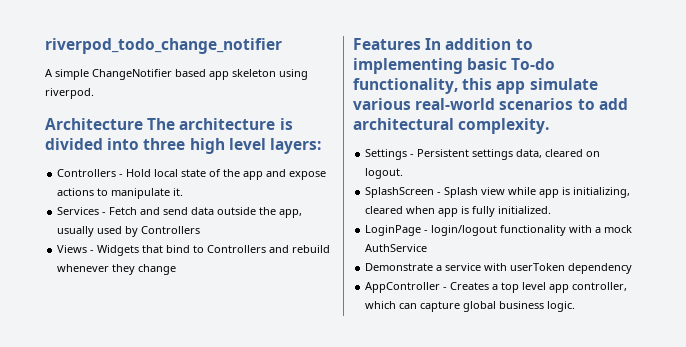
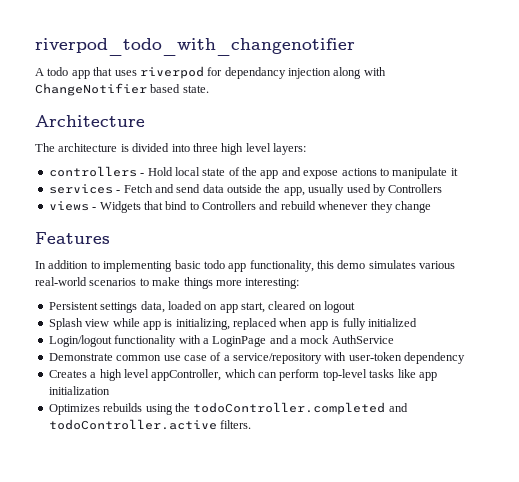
[45,38,282,54] riverpod_todo_change_notifier -> [35,38,355,56] riverpod_todo_with_changenotifier
[55,69,308,80] [45,88,94,99] simple ChangeNotifier based app skeleton using riverpod. -> [47,66,386,79] [35,83,209,96] todo app that uses riverpod for dependancy injection along with ChangeNotifier based state.
(143, 124) none -> (145, 121) //
[57,169,117,177] Controllers -> [48,166,137,177] controllers
[173,188,184,196] [57,207,100,215] it. // Services -> [450,168,458,176] [48,184,113,194] it // services
[57,245,88,253] Views -> [48,201,89,211] views
(421, 44) none -> (110, 238) //
[511,58,556,70] [353,78,598,94] [353,98,628,110] [353,118,550,134] [365,149,601,160] [365,168,404,179] [365,187,442,198] To-do functionality, this app simulate various real-world scenarios to add architectural complexity. // Settings - Persistent settings data, cleared on logout. // SplashScreen - -> [203,260,456,272] [35,277,300,289] [48,301,356,313] todo app functionality, this demo simulates various real-world scenarios to make things more interesting: // Persistent settings data, loaded on app start, cleared on logout //
[365,206,404,214] cleared -> [233,318,277,330] replaced
[498,206,552,214] [365,225,633,236] [365,244,428,252] [365,263,633,274] [365,282,628,293] [365,301,576,312] initialized. // LoginPage - login/logout functionality with a mock AuthService // Demonstrate a service with userToken dependency // AppController - Creates a top level app controller, which can capture global business logic. -> [367,318,417,327] [48,335,394,347] [48,352,466,364] [48,369,437,381] [48,386,110,395] [48,402,408,415] [48,419,252,430] initialized // Login/logout functionality with a LoginPage and a mock AuthService // Demonstrate common use case of a service/repository with user-token dependency // Creates a high level appController, which can perform top-level tasks like app initialization // Optimizes rebuilds using the todoController.completed and todoController.active filters.

